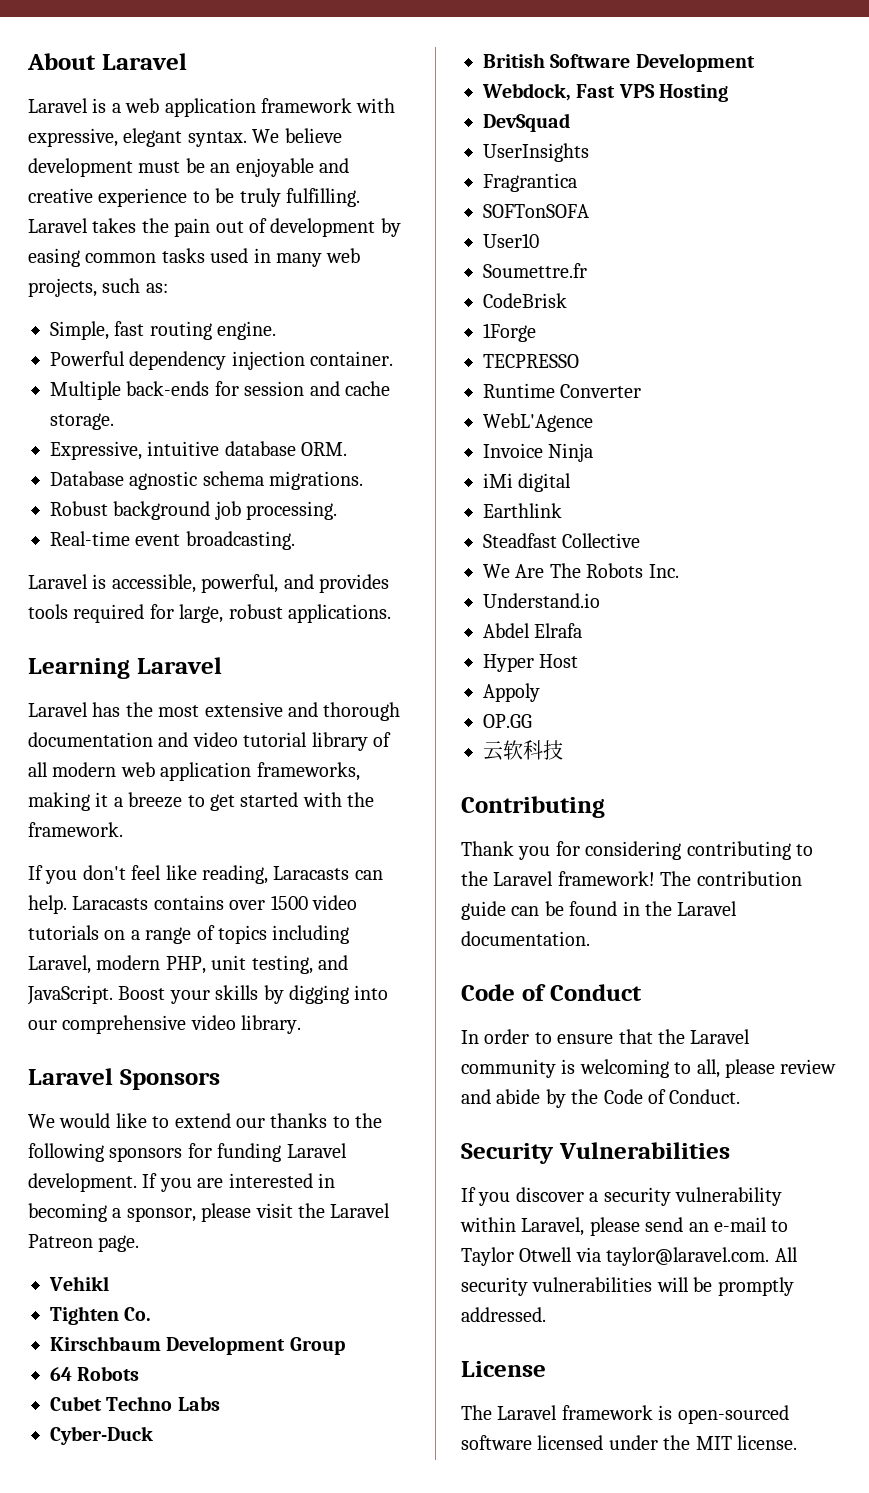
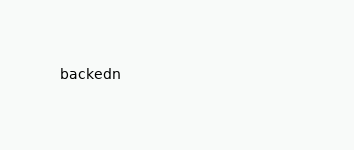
[27,53,187,70] [28,98,396,117] [28,128,342,147] [28,158,349,177] [28,188,360,207] [28,218,401,237] [28,248,361,267] [28,278,168,297] [50,321,277,340] [50,351,394,370] [50,381,390,400] [50,413,114,430] [50,441,348,460] [50,471,364,490] [50,501,338,520] [50,531,295,550] [28,574,389,593] [28,604,391,623] [28,657,222,679] [28,702,401,721] [28,732,391,751] [28,762,360,781] [28,792,375,811] [28,822,123,837] [28,865,383,884] [28,895,357,914] [28,925,350,944] [28,955,348,974] [27,985,389,1005] [28,1015,302,1034] [28,1068,220,1090] [28,1113,383,1128] [28,1143,347,1162] [28,1173,335,1192] [28,1203,391,1222] [28,1234,140,1252] [49,1276,109,1291] [50,1306,152,1325] [50,1336,345,1355] [50,1366,140,1381] [50,1396,220,1411] [50,1426,153,1445] [483,53,755,72] [482,83,729,102] [483,113,570,132] [483,143,589,162] [483,173,577,192] [483,204,589,218] [483,233,539,248] [483,263,587,278] [483,293,567,308] [483,323,536,342] [483,354,579,368] [483,383,642,398] [483,413,593,432] [483,443,594,462] [483,473,572,492] [483,503,562,518] [483,533,641,548] [483,563,679,578] [483,593,600,608] [483,623,583,638] [483,654,579,672] [483,683,540,702] [483,714,532,728] [483,740,563,761] [461,796,605,818] [461,841,813,860] [461,871,802,886] [461,901,738,920] [461,931,590,946] [461,984,642,1001] [461,1029,751,1044] [461,1059,837,1078] [461,1089,741,1108] [461,1142,730,1164] [461,1187,782,1206] [460,1217,789,1236] [461,1247,798,1266] [461,1277,794,1296] [461,1307,546,1322] [461,1361,546,1377] [461,1405,789,1424] [461,1435,797,1450] About Laravel // Laravel is a web application framework with expressive, elegant syntax. We believe development must be an enjoyable and creative experience to be truly fulfilling. Laravel takes the pain out of development by easing common tasks used in many web projects, such as: // Simple, fast routing engine. // Powerful dependency injection container. // Multiple back-ends for session and cache storage. // Expressive, intuitive database ORM. // Database agnostic schema migrations. // Robust background job processing. // Real-time event broadcasting. // Laravel is accessible, powerful, and provides tools required for large, robust applications. // Learning Laravel // Laravel has the most extensive and thorough documentation and video tutorial library of all modern web application frameworks, making it a breeze to get started with the framework. // If you don't feel like reading, Laracasts can help. Laracasts contains over 1500 video tutorials on a range of topics including Laravel, modern PHP, unit testing, and JavaScript. Boost your skills by digging into our comprehensive video library. // Laravel Sponsors // We would like to extend our thanks to the following sponsors for funding Laravel development. If you are interested in becoming a sponsor, please visit the Laravel Patreon page. // Vehikl // Tighten Co. // Kirschbaum Development Group // 64 Robots // Cubet Techno Labs // Cyber-Duck // British Software Development // Webdock, Fast VPS Hosting // DevSquad // UserInsights // Fragrantica // SOFTonSOFA // User10 // Soumettre.fr // CodeBrisk // 1Forge // TECPRESSO // Runtime Converter // WebL'Agence // Invoice Ninja // iMi digital // Earthlink // Steadfast Collective // We Are The Robots Inc. // Understand.io // Abdel Elrafa // Hyper Host // Appoly // OP.GG // 云软科技 // Contributing // Thank you for considering contributing to the Laravel framework! The contribution guide can be found in the Laravel documentation. // Code of Conduct // In order to ensure that the Laravel community is welcoming to all, please review and abide by the Code of Conduct. // Security Vulnerabilities // If you discover a security vulnerability within Laravel, please send an e-mail to Taylor Otwell via taylor@laravel.com. All security vulnerabilities will be promptly addressed. // License // The Laravel framework is open-sourced software licensed under the MIT license. -> [60,68,121,79] backedn

